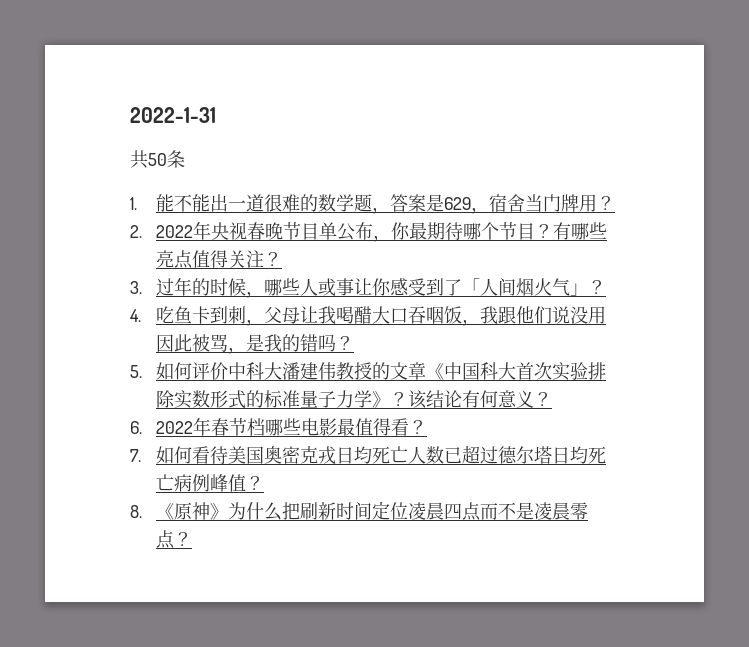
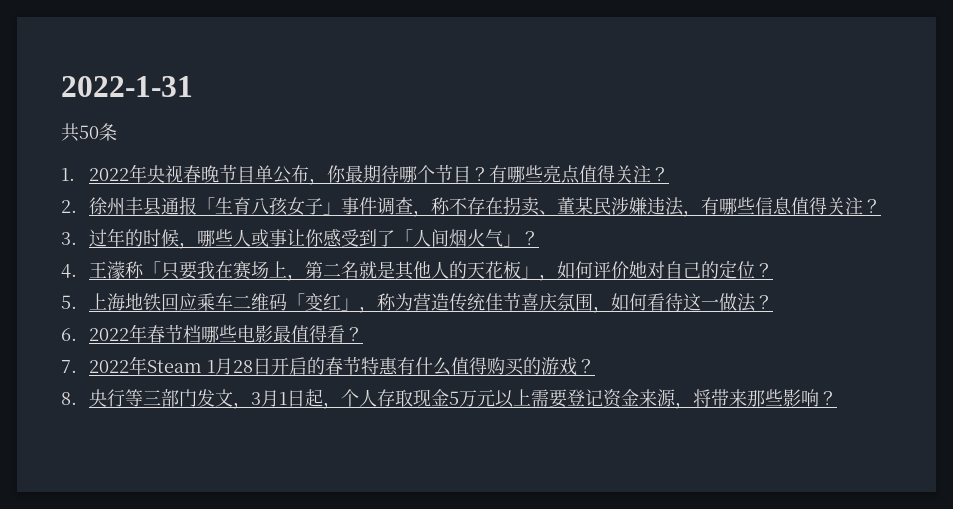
[155,194,615,214] [130,225,142,238] 能不能出一道很难的数学题，答案是629，宿舍当门牌用？ // 2. -> (75, 174) none
(282, 259) none -> [61,196,881,217] // 2.徐州丰县通报「生育八孩女子」事件调查，称不存在拐卖、董某民涉嫌违法，有哪些信息值得关注？
[155,306,606,326] [155,334,354,354] [130,362,606,381] [155,390,534,409] 吃鱼卡到刺，父母让我喝醋大口吞咽饭，我跟他们说没用因此被骂，是我的错吗？ // 5.如何评价中科大潘建伟教授的文章《中国科大首次实验排除实数形式的标准量子力学》？该结论有何意义 -> [88,260,773,281] [61,293,756,313] 王濛称「只要我在赛场上，第二名就是其他人的天花板」，如何评价她对自己的定位？ // 5.上海地铁回应乘车二维码「变红」，称为营造传统佳节喜庆氛围，如何看待这一做法
[155,445,606,465] [155,474,264,492] [130,501,588,521] [155,530,175,549] 如何看待美国奥密克戎日均死亡人数已超过德尔塔日均死亡病例峰值？ // 8.《原神》为什么把刷新时间定位凌晨四点而不是凌晨零点 -> [88,356,595,376] [61,389,819,409] 2022年Steam 1月28日开启的春节特惠有什么值得购买的游戏？ // 8.央行等三部门发文，3月1日起，个人存取现金5万元以上需要登记资金来源，将带来那些影响

